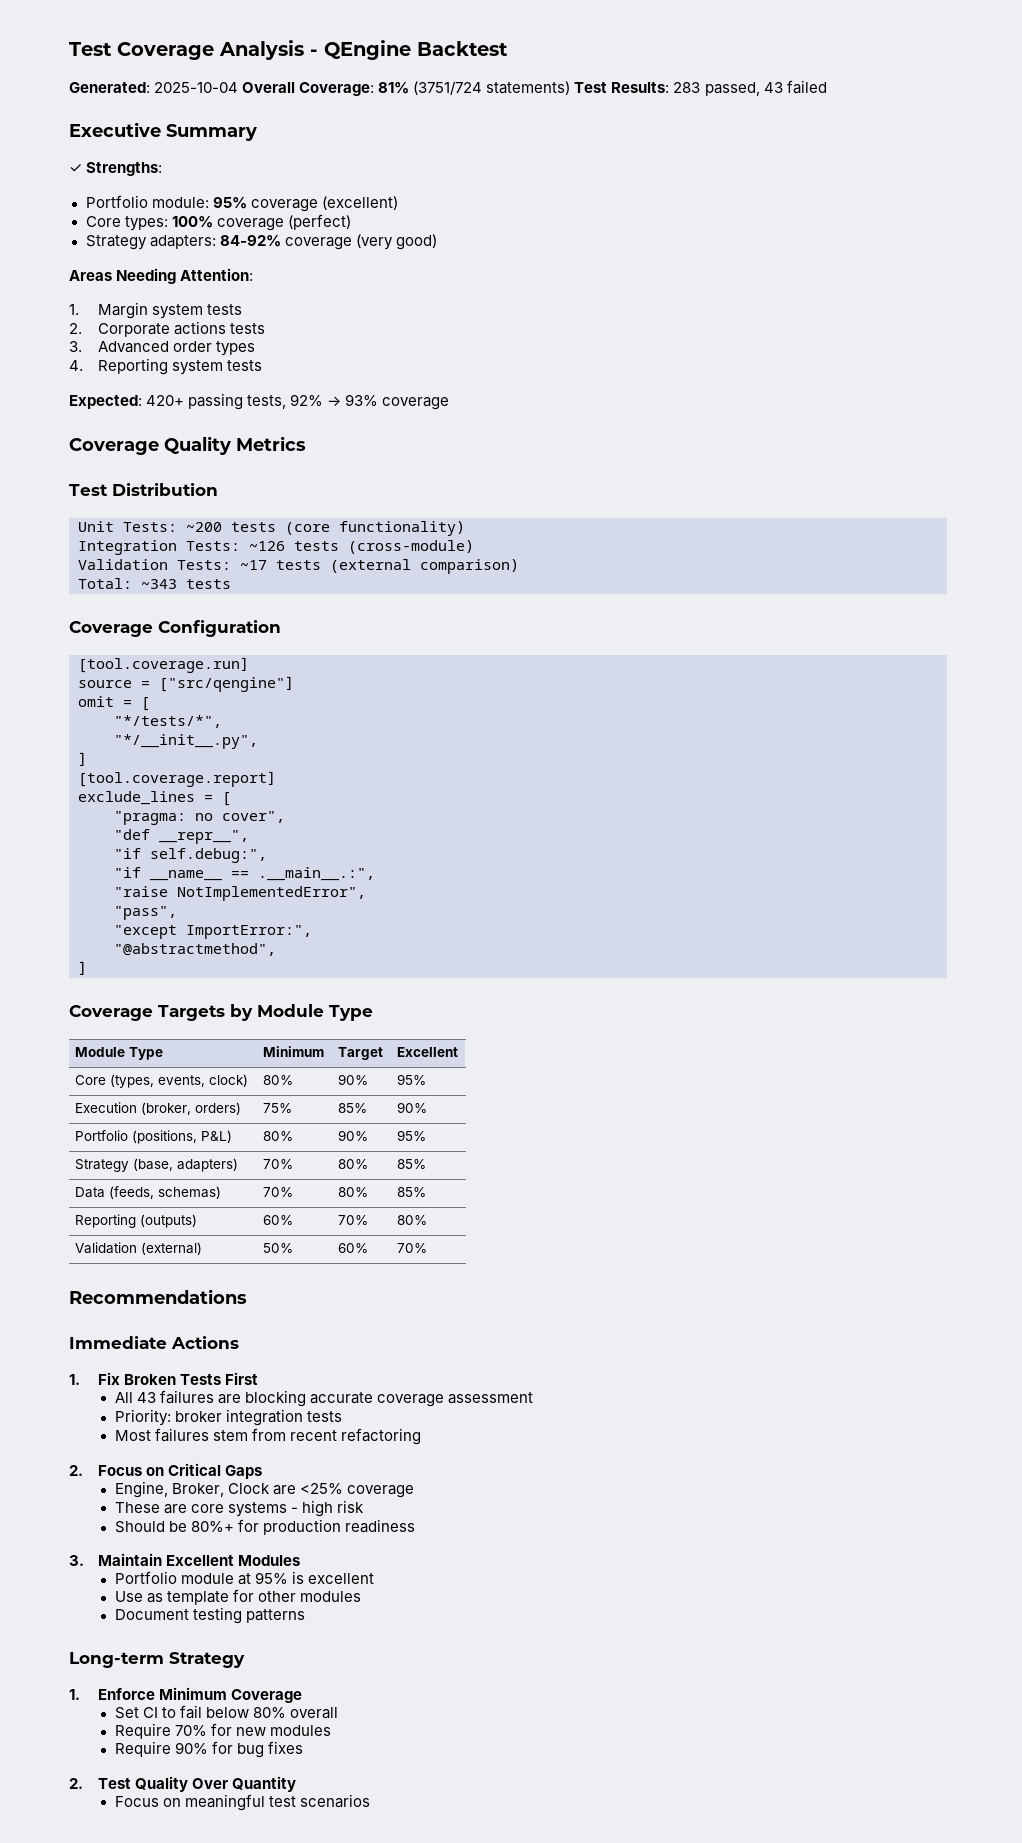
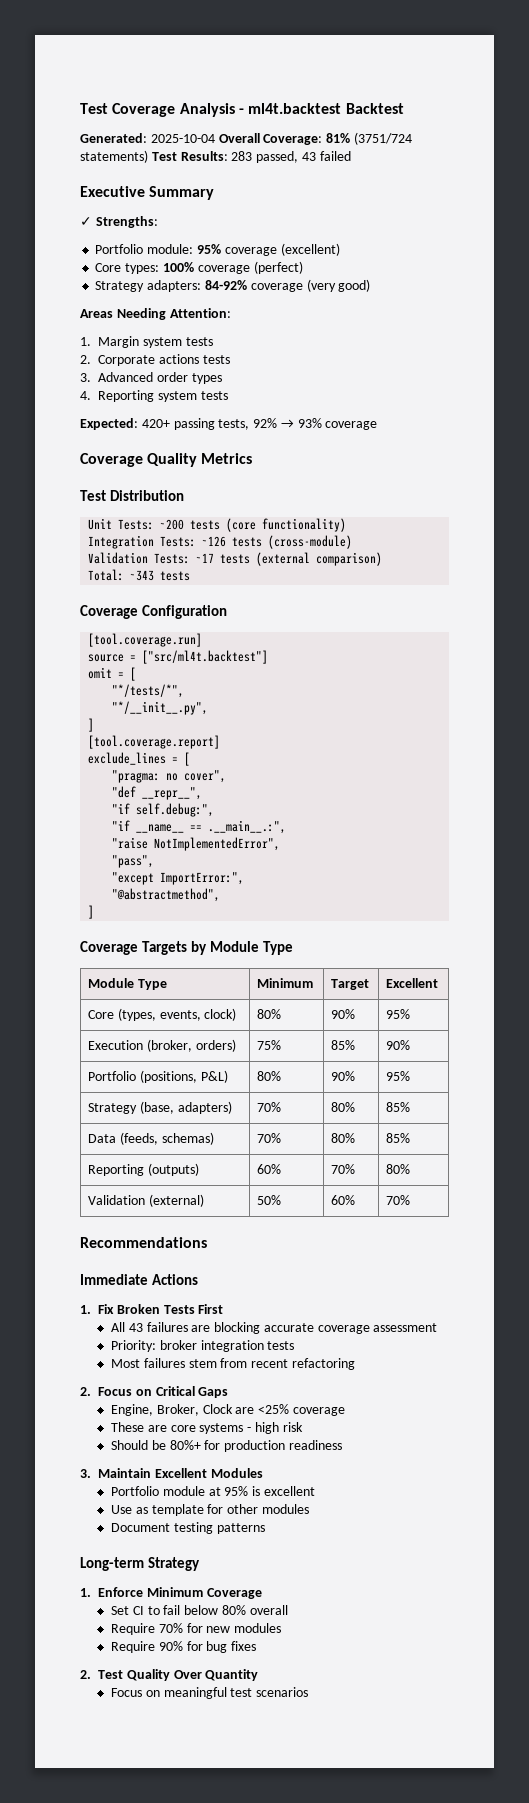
[324,40,411,60] QEngine -> [248,103,342,114] ml4t.backtest
[159,676,294,692] ["src/qengine"] -> [142,650,269,664] ["src/ml4t.backtest"]

